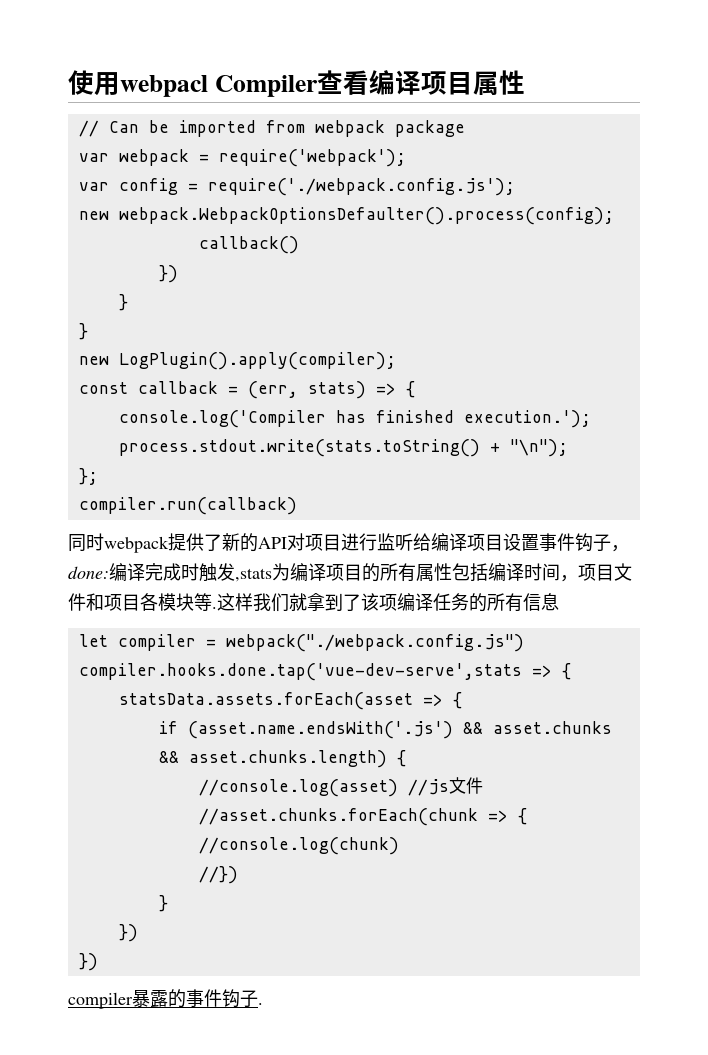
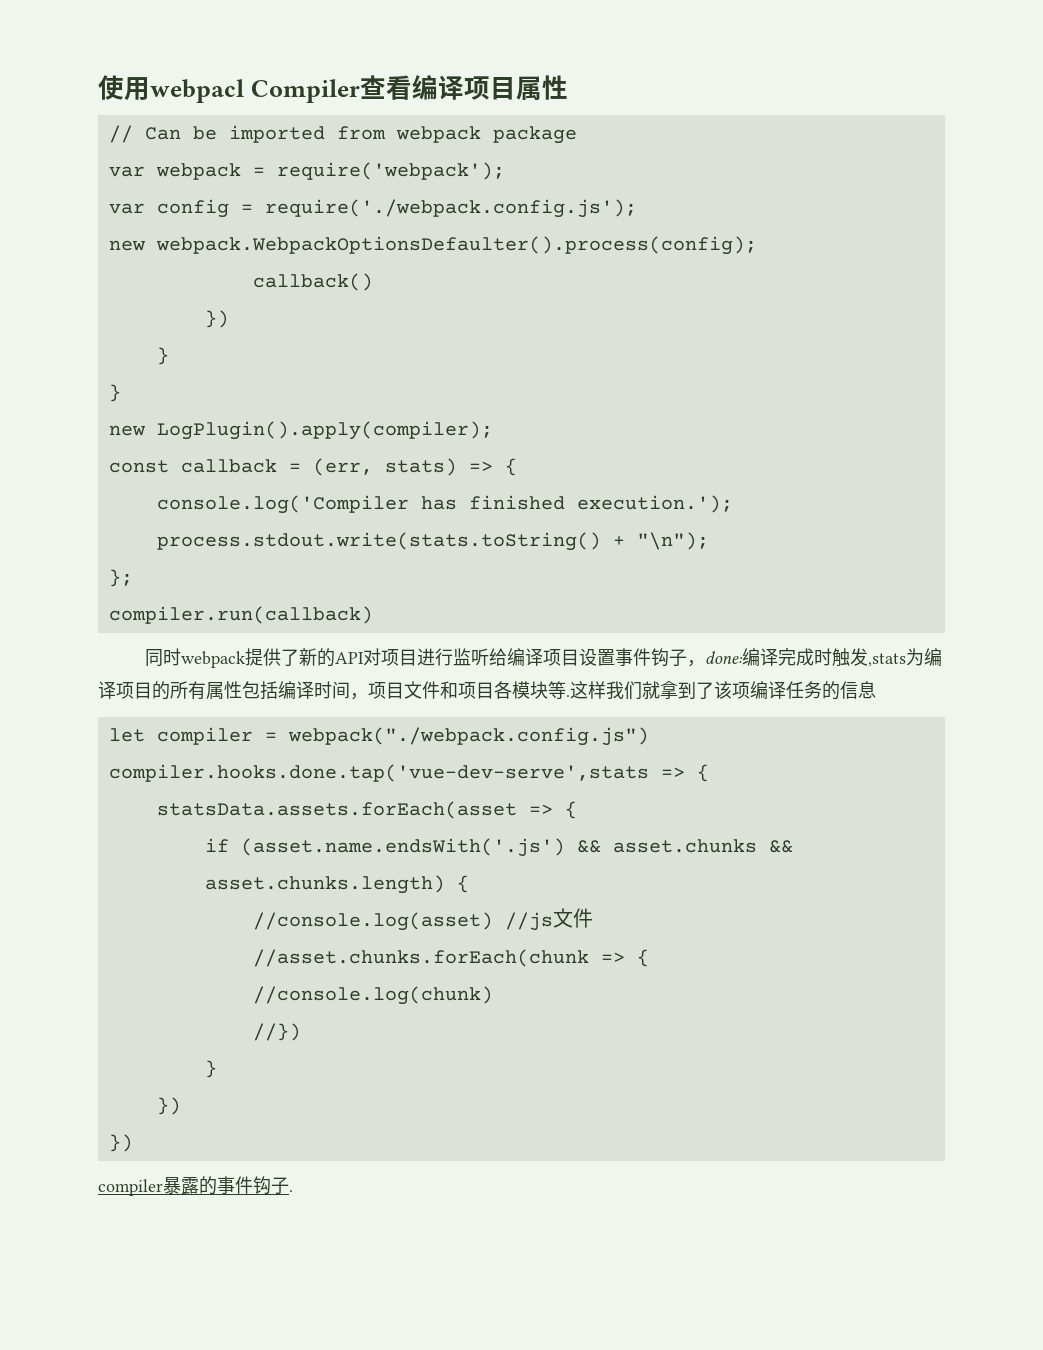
[487,593,523,612] 所有 -> (840, 690) none

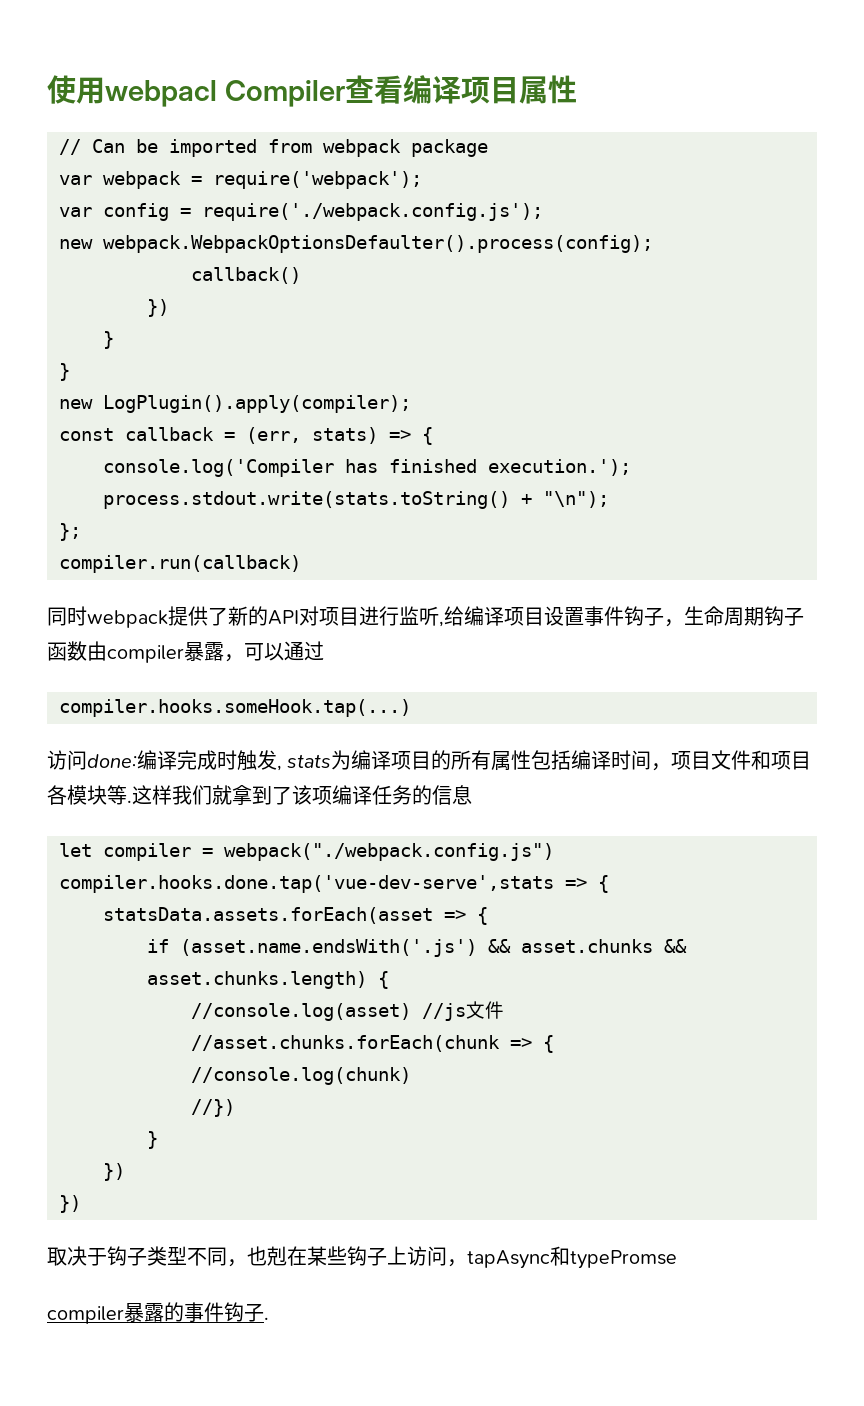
(489, 657) none -> [439,621,444,627] ,
(705, 663) none -> [684,606,804,626] [47,641,324,663] [59,699,411,717] [47,750,87,770] 生命周期钩子函数由compiler暴露，可以通过 // compiler.hooks.someHook.tap(...) // 访问
[867,653,906,667] ,stats -> [277,754,332,771] , stats
(133, 1143) none -> [47,1246,677,1269] // 取决于钩子类型不同，也剋在某些钩子上访问，tapAsync和typePromse

